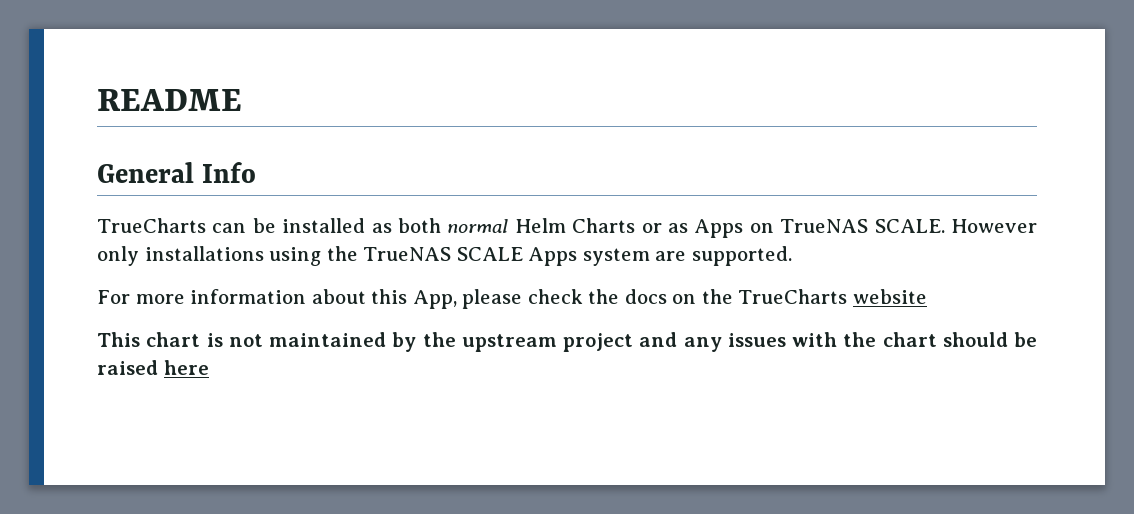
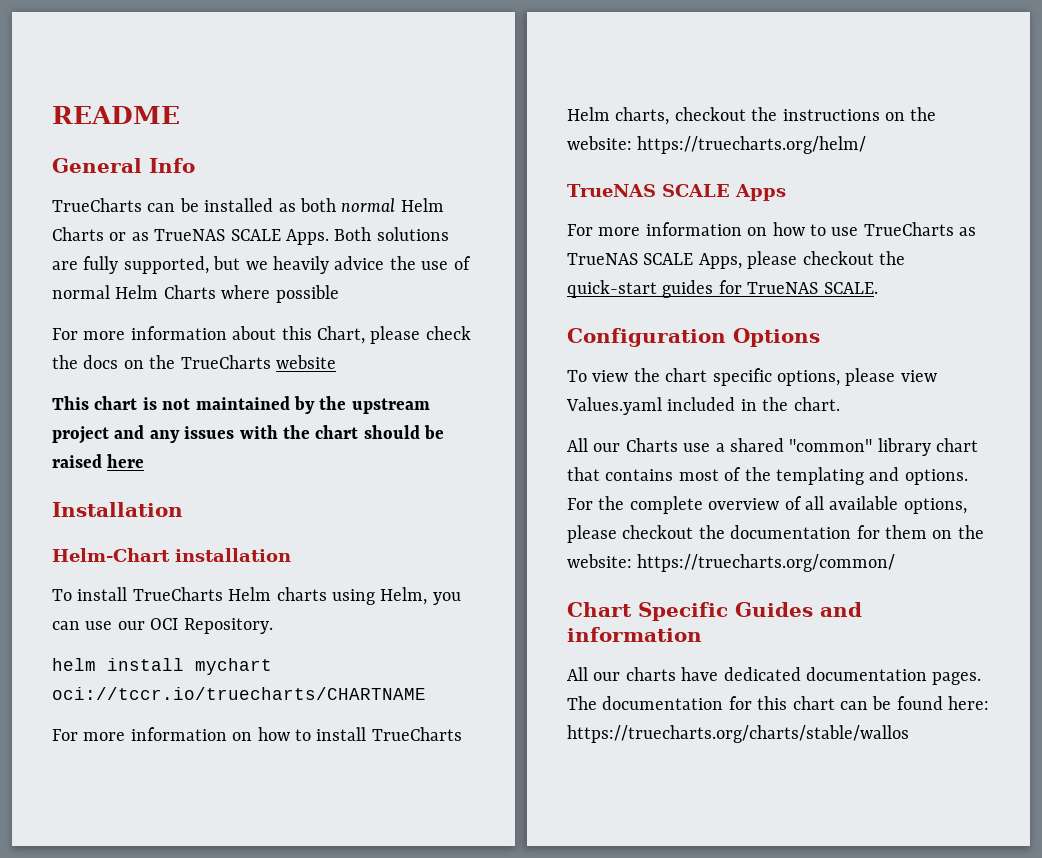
[694,219,1037,238] [97,246,792,266] Apps on TrueNAS SCALE. However only installations using the TrueNAS SCALE Apps system are supported. -> [154,227,449,245] [52,256,471,274] [52,285,339,303] TrueNAS SCALE Apps. Both solutions are fully supported, but we heavily advice the use of normal Helm Charts where possible
[412,290,457,309] App, -> [317,326,365,344] Chart,
(209, 367) none -> [52,502,183,517] [52,548,291,562] [52,587,461,605] [52,618,273,634] [52,658,272,675] [52,687,426,700] [52,727,462,741] [567,107,937,125] [567,136,867,154] [567,184,786,201] [567,222,977,236] [567,251,905,269] [567,280,878,298] [567,328,820,347] [567,368,937,386] [566,397,840,415] [567,438,979,456] [567,467,968,485] [567,496,967,514] [567,525,984,543] [567,554,896,572] [567,602,862,621] [567,627,702,642] [567,667,982,685] [567,696,990,710] [567,725,909,743] // Installation // Helm-Chart installation // To install TrueCharts Helm charts using Helm, you can use our OCI Repository. // helm install mychart oci://tccr.io/truecharts/CHARTNAME // For more information on how to install TrueCharts Helm charts, checkout the instructions on the website: https://truecharts.org/helm/ // TrueNAS SCALE Apps // For more information on how to use TrueCharts as TrueNAS SCALE Apps, please checkout the quick-start guides for TrueNAS SCALE. // Configuration Options // To view the chart specific options, please view Values.yaml included in the chart. // All our Charts use a shared "common" library chart that contains most of the templating and options. For the complete overview of all available options, please checkout the documentation for them on the website: https://truecharts.org/common/ // Chart Specific Guides and information // All our charts have dedicated documentation pages. The documentation for this chart can be found here: https://truecharts.org/charts/stable/wallos

